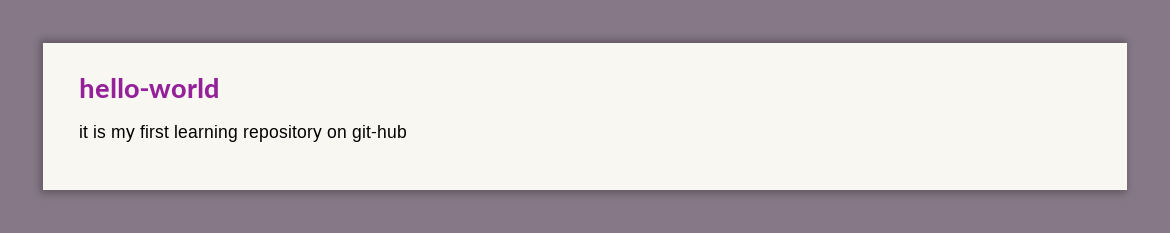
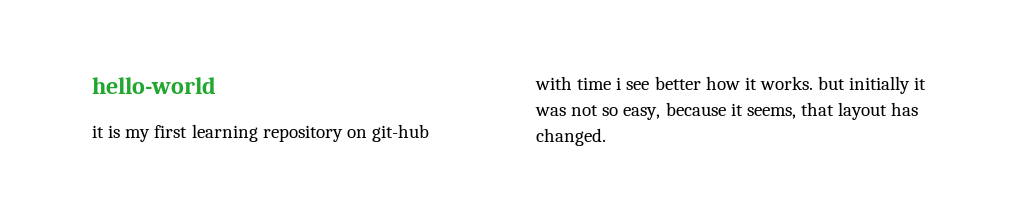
(407, 133) none -> [535,76,927,94] [535,102,919,120] [536,128,606,146] // with time i see better how it works. but initially it was not so easy, because it seems, that layout has changed.

